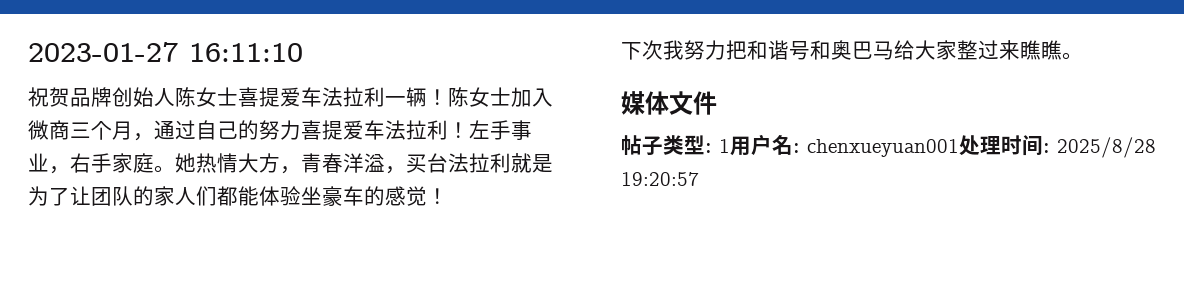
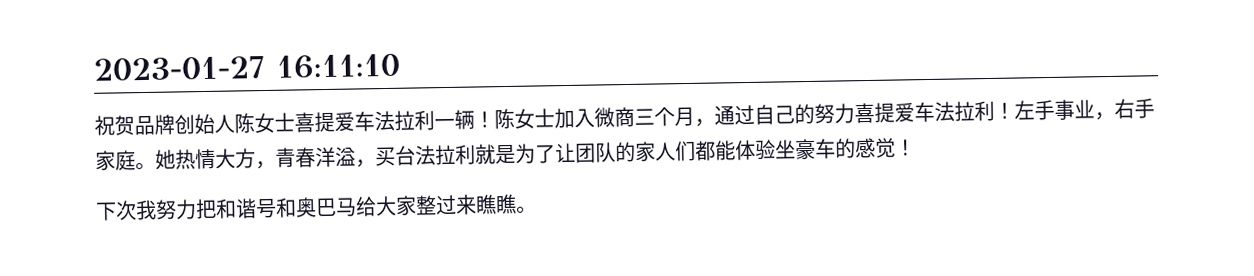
[621,91,717,115] [621,134,1156,158] [621,172,699,186] // 媒体文件 // 帖子类型: 1用户名: chenxueyuan001处理时间: 2025/8/28 19:20:57 -> (537, 209) none

